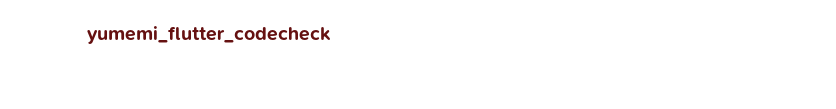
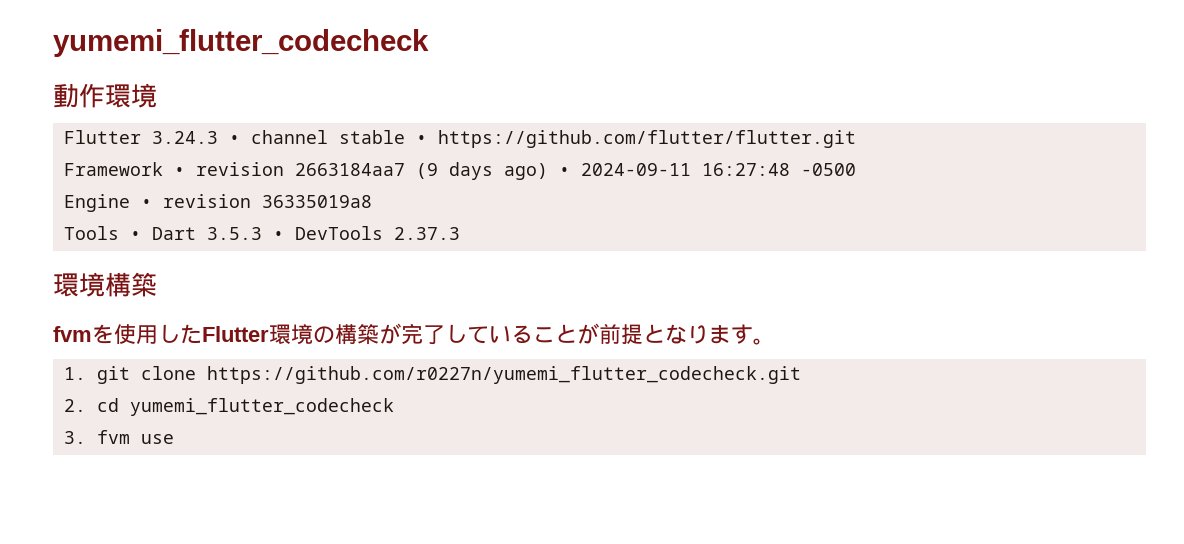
[87,26,331,44] yumemi_flutter_codecheck -> [53,29,429,57] [53,83,157,108] [64,130,857,148] [64,162,857,180] [64,194,373,212] [64,226,461,240] [53,272,157,297] [53,323,775,345] [64,366,802,384] [64,398,395,416] [64,430,175,444] yumemi_flutter_codecheck // 動作環境 // Flutter 3.24.3 • channel stable • https://github.com/flutter/flutter.git // Framework • revision 2663184aa7 (9 days ago) • 2024-09-11 16:27:48 -0500 // Engine • revision 36335019a8 // Tools • Dart 3.5.3 • DevTools 2.37.3 // 環境構築 // fvmを使用したFlutter環境の構築が完了していることが前提となります。 // 1. git clone https://github.com/r0227n/yumemi_flutter_codecheck.git // 2. cd yumemi_flutter_codecheck // 3. fvm use

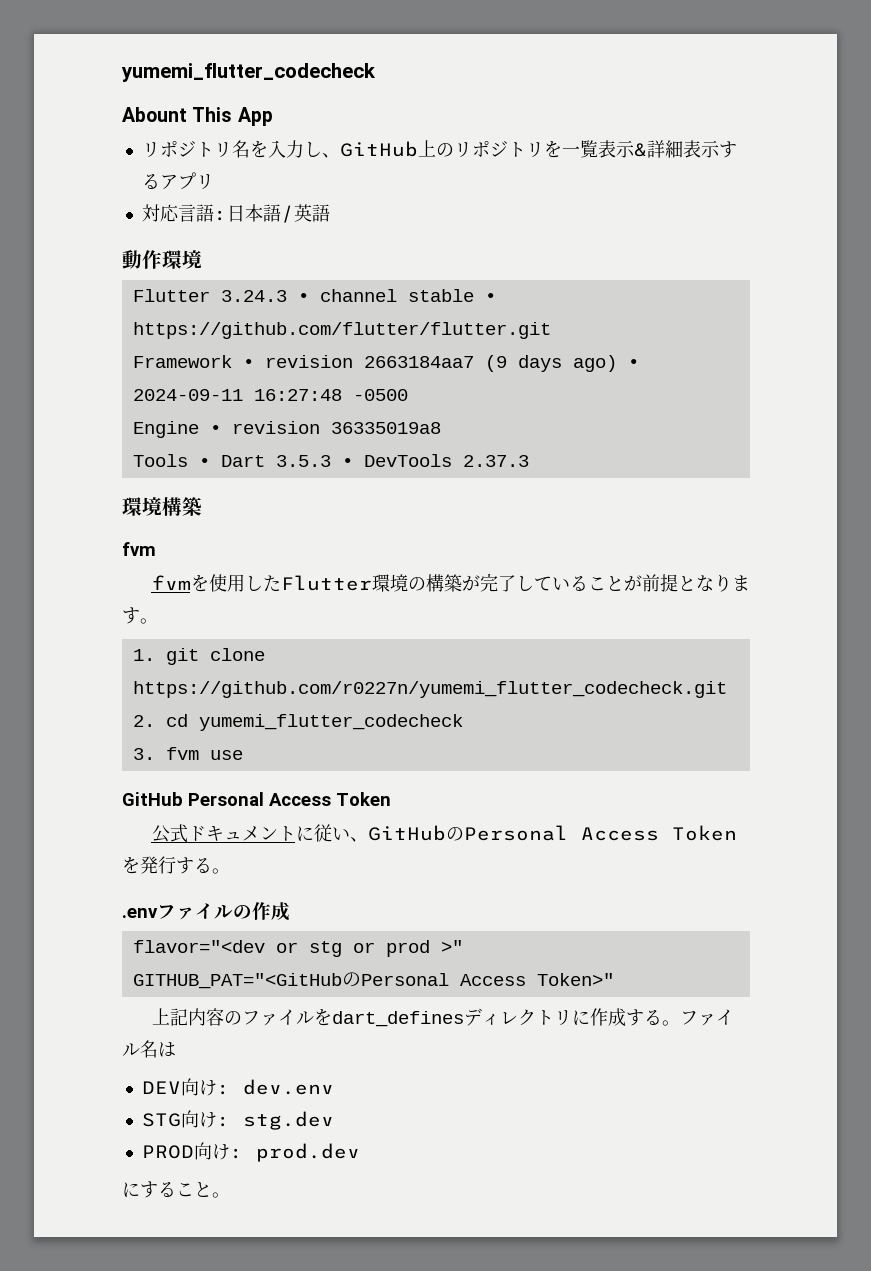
[53,29,429,57] yumemi_flutter_codecheck -> [121,63,376,82] [122,107,273,126] [141,140,737,158] [141,172,214,190] [141,204,330,223] yumemi_flutter_codecheck // Abount This App // リポジトリ名を入力し、GitHub上のリポジトリを一覧表示&詳細表示するアプリ // 対応言語:日本語/英語
(92, 334) none -> [151,575,191,590] // fvm
(175, 439) none -> [122,792,391,806] [151,824,737,843] [122,856,230,874] [122,902,290,921] [132,940,463,957] [132,972,614,989] [151,1008,734,1027] [122,1040,176,1058] [141,1078,334,1096] [141,1110,334,1130] [141,1142,360,1162] [122,1181,230,1198] // GitHub Personal Access Token // 公式ドキュメントに従い、GitHubのPersonal Access Tokenを発行する。 // .envファイルの作成 // flavor="<dev or stg or prod >" // GITHUB_PAT="<GitHubのPersonal Access Token>" // 上記内容のファイルをdart_definesディレクトリに作成する。ファイル名は // DEV向け: dev.env // STG向け: stg.dev // PROD向け: prod.dev // にすること。

